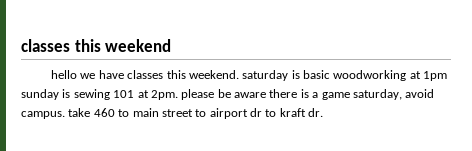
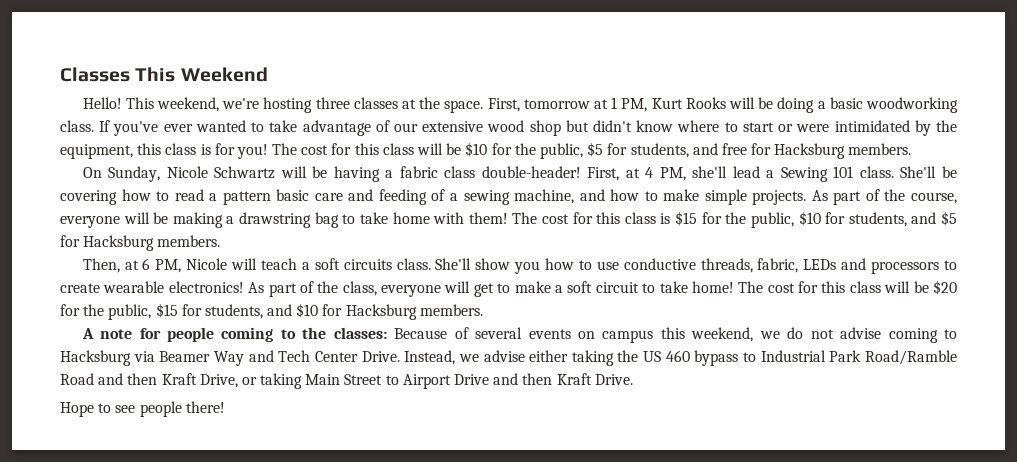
[21,39,172,52] [51,70,448,81] [21,89,435,100] [21,108,324,119] classes this weekend // hello we have classes this weekend. saturday is basic woodworking at 1pm sunday is sewing 101 at 2pm. please be aware there is a game saturday, avoid campus. take 460 to main street to airport dr to kraft dr. -> [60,67,268,82] [82,97,959,113] [60,120,958,136] [60,142,912,159] [82,166,957,182] [60,189,957,205] [60,211,958,228] [60,235,221,251] [82,258,958,274] [60,280,957,297] [60,303,483,320] [81,327,958,343] [60,350,957,366] [60,373,633,389] [60,401,225,417] Classes This Weekend // Hello! This weekend, we're hosting three classes at the space. First, tomorrow at 1 PM, Kurt Rooks will be doing a basic woodworking class. If you've ever wanted to take advantage of our extensive wood shop but didn't know where to start or were intimidated by the equipment, this class is for you! The cost for this class will be $10 for the public, $5 for students, and free for Hacksburg members. // On Sunday, Nicole Schwartz will be having a fabric class double-header! First, at 4 PM, she'll lead a Sewing 101 class. She'll be covering how to read a pattern basic care and feeding of a sewing machine, and how to make simple projects. As part of the course, everyone will be making a drawstring bag to take home with them! The cost for this class is $15 for the public, $10 for students, and $5 for Hacksburg members. // Then, at 6 PM, Nicole will teach a soft circuits class. She'll show you how to use conductive threads, fabric, LEDs and processors to create wearable electronics! As part of the class, everyone will get to make a soft circuit to take home! The cost for this class will be $20 for the public, $15 for students, and $10 for Hacksburg members. // A note for people coming to the classes: Because of several events on campus this weekend, we do not advise coming to Hacksburg via Beamer Way and Tech Center Drive. Instead, we advise either taking the US 460 bypass to Industrial Park Road/Ramble Road and then Kraft Drive, or taking Main Street to Airport Drive and then Kraft Drive. // Hope to see people there!

